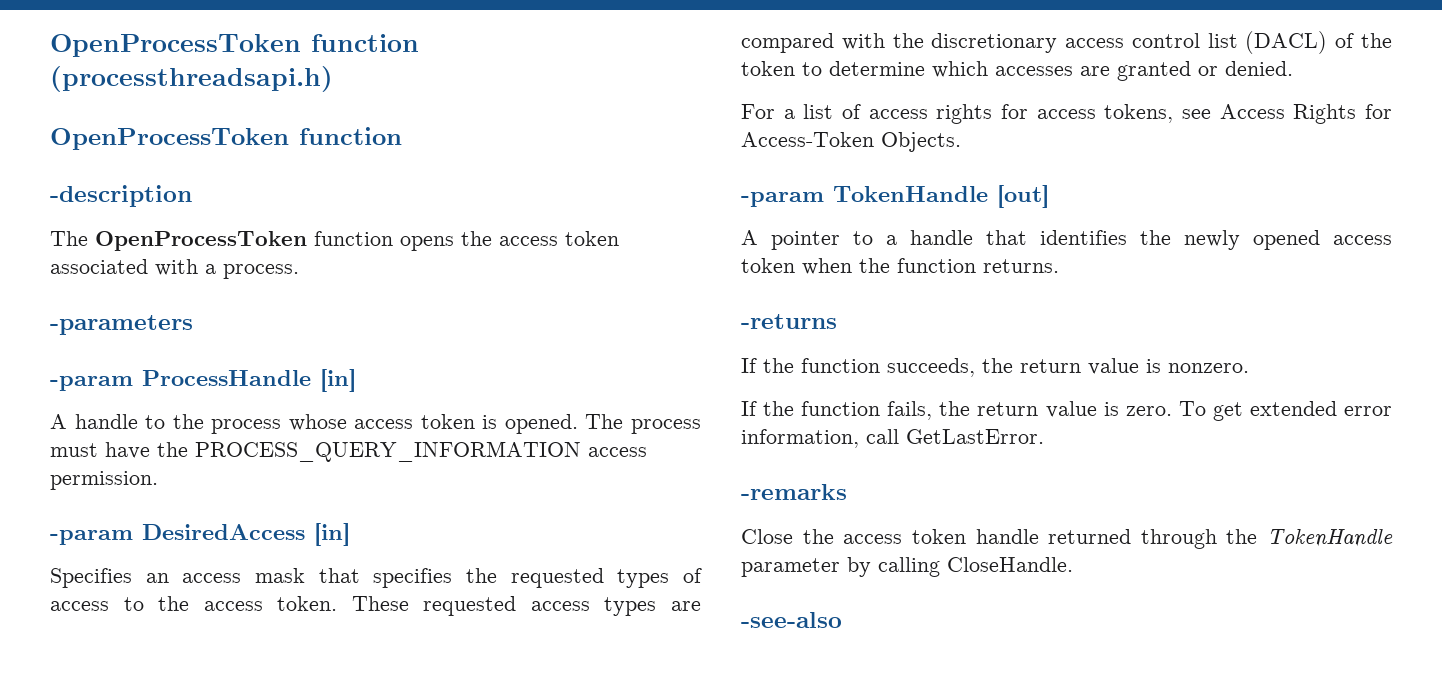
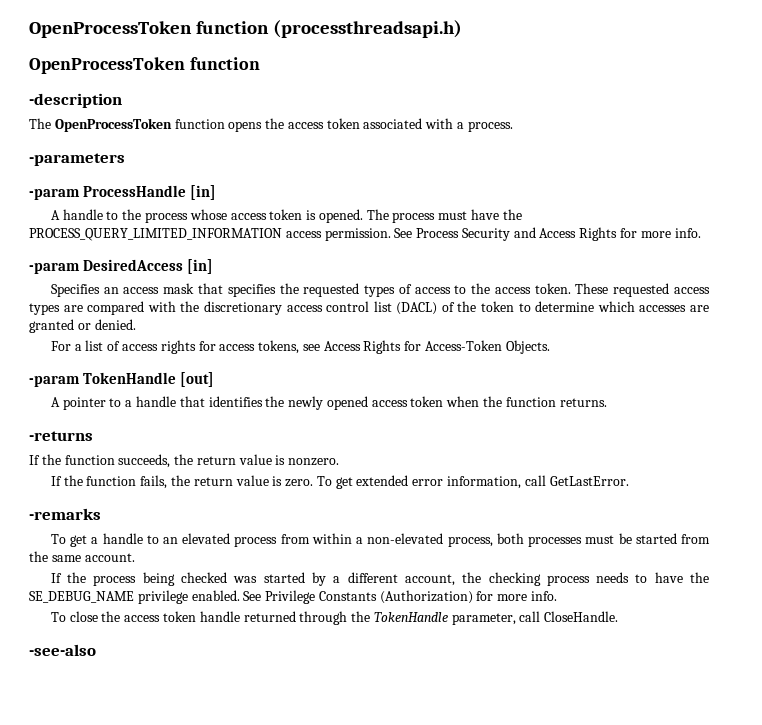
[195,441,581,462] PROCESS_QUERY_INFORMATION -> [29,228,282,241] PROCESS_QUERY_LIMITED_INFORMATION
(158, 480) none -> [394,227,701,241] See Process Security and Access Rights for more info.
[741,529,793,544] Close -> [50,533,710,547] [29,551,135,562] [50,572,709,586] [29,590,558,604] [50,611,98,622] To get a handle to an elevated process from within a non-elevated process, both processes must be started from the same account. // If the process being checked was started by a different account, the checking process needs to have the SE_DEBUG_NAME privilege enabled. See Privilege Constants (Authorization) for more info. // To close
[741,557,940,577] parameter by calling -> [451,611,541,625] parameter, call

